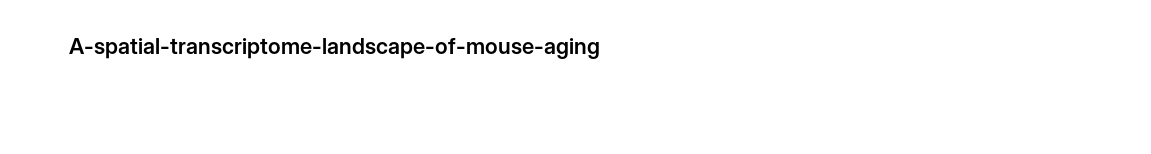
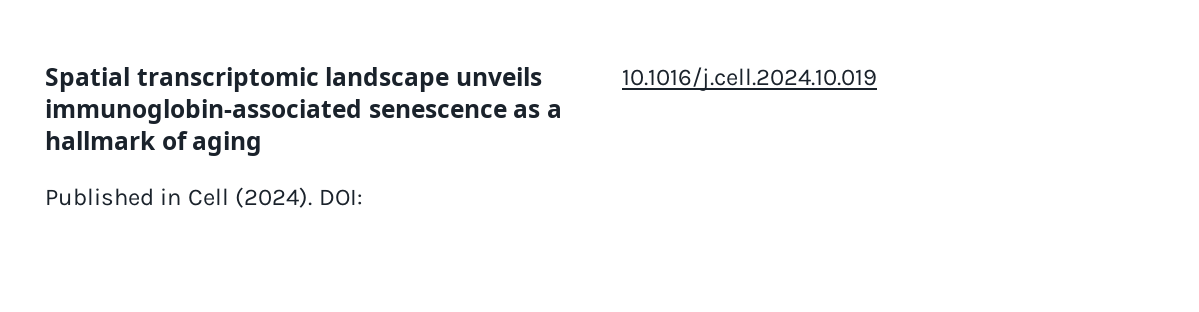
[69,38,600,59] A-spatial-transcriptome-landscape-of-mouse-aging -> [45,67,542,92] [45,99,562,124] [45,131,263,156] [45,187,363,208] [622,67,877,91] Spatial transcriptomic landscape unveils immunoglobin-associated senescence as a hallmark of aging // Published in Cell (2024). DOI: 10.1016/j.cell.2024.10.019

